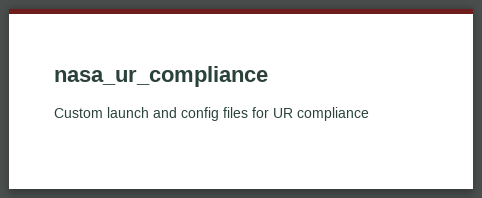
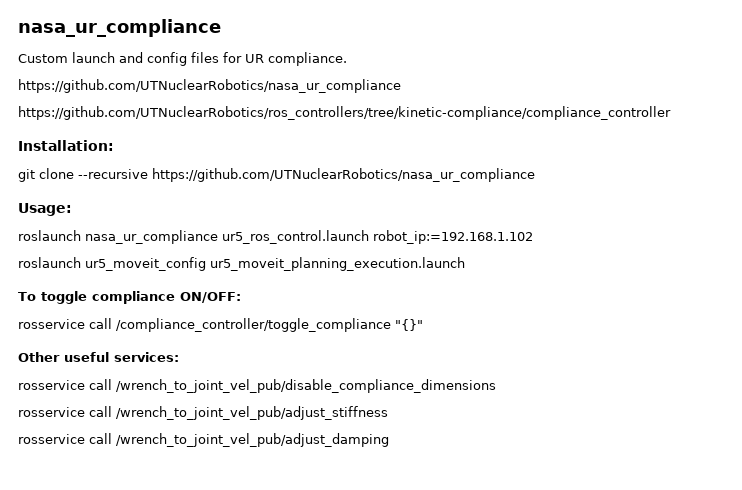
[297,107,369,121] compliance -> [268,52,347,66] [18,79,401,93] [18,106,671,120] [18,140,114,151] [18,168,535,182] [18,203,72,216] [18,230,533,244] [18,257,465,271] [18,291,241,304] [18,318,423,332] [18,352,179,362] [18,379,496,393] [18,406,388,420] [18,433,389,447] compliance. // https://github.com/UTNuclearRobotics/nasa_ur_compliance // https://github.com/UTNuclearRobotics/ros_controllers/tree/kinetic-compliance/compliance_controller // Installation: // git clone --recursive https://github.com/UTNuclearRobotics/nasa_ur_compliance // Usage: // roslaunch nasa_ur_compliance ur5_ros_control.launch robot_ip:=192.168.1.102 // roslaunch ur5_moveit_config ur5_moveit_planning_execution.launch // To toggle compliance ON/OFF: // rosservice call /compliance_controller/toggle_compliance "{}" // Other useful services: // rosservice call /wrench_to_joint_vel_pub/disable_compliance_dimensions // rosservice call /wrench_to_joint_vel_pub/adjust_stiffness // rosservice call /wrench_to_joint_vel_pub/adjust_damping

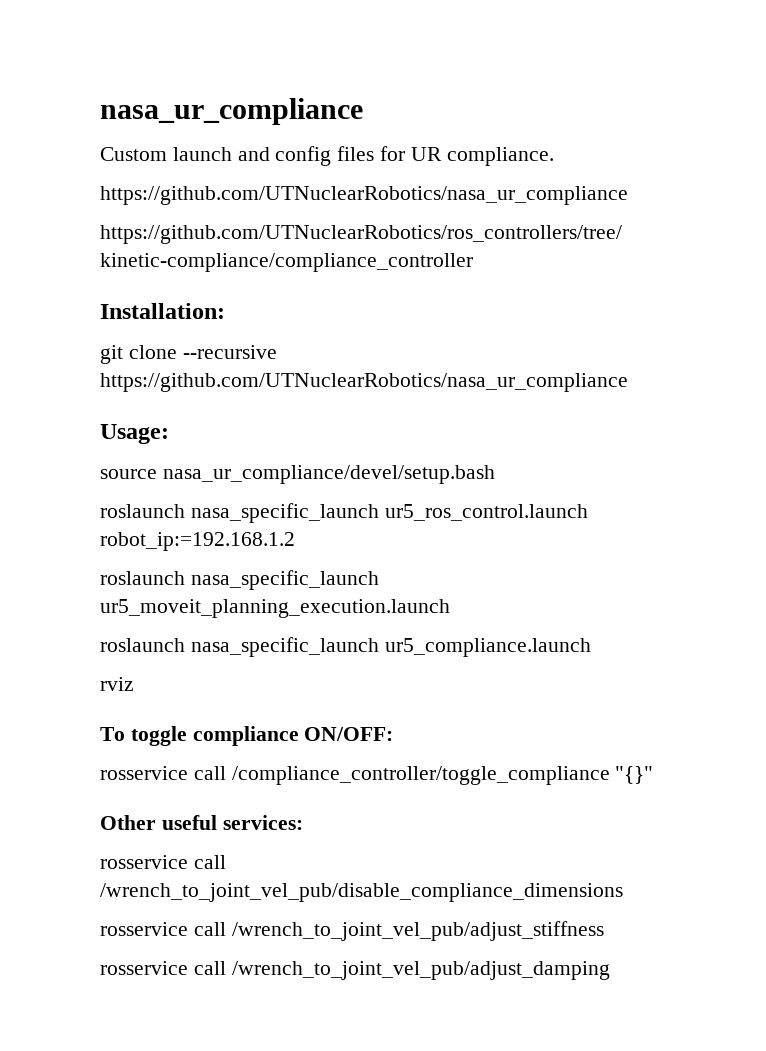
[18,230,533,244] [18,257,465,271] roslaunch nasa_ur_compliance ur5_ros_control.launch robot_ip:=192.168.1.102 // roslaunch ur5_moveit_config ur5_moveit_planning_execution.launch -> [100,465,495,484] [100,503,588,523] [100,532,295,551] [100,570,379,590] [100,599,450,618] [100,637,591,657] [100,677,134,691] source nasa_ur_compliance/devel/setup.bash // roslaunch nasa_specific_launch ur5_ros_control.launch robot_ip:=192.168.1.2 // roslaunch nasa_specific_launch ur5_moveit_planning_execution.launch // roslaunch nasa_specific_launch ur5_compliance.launch // rviz

